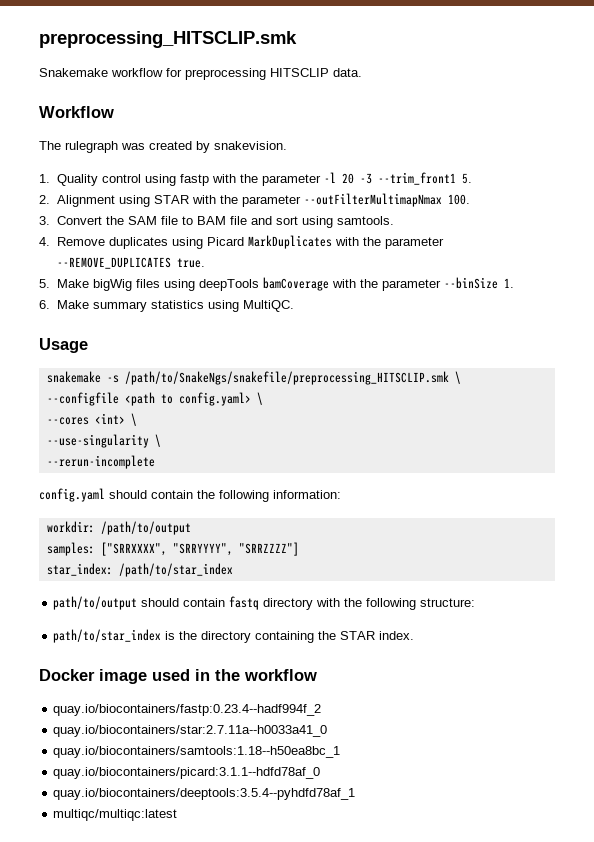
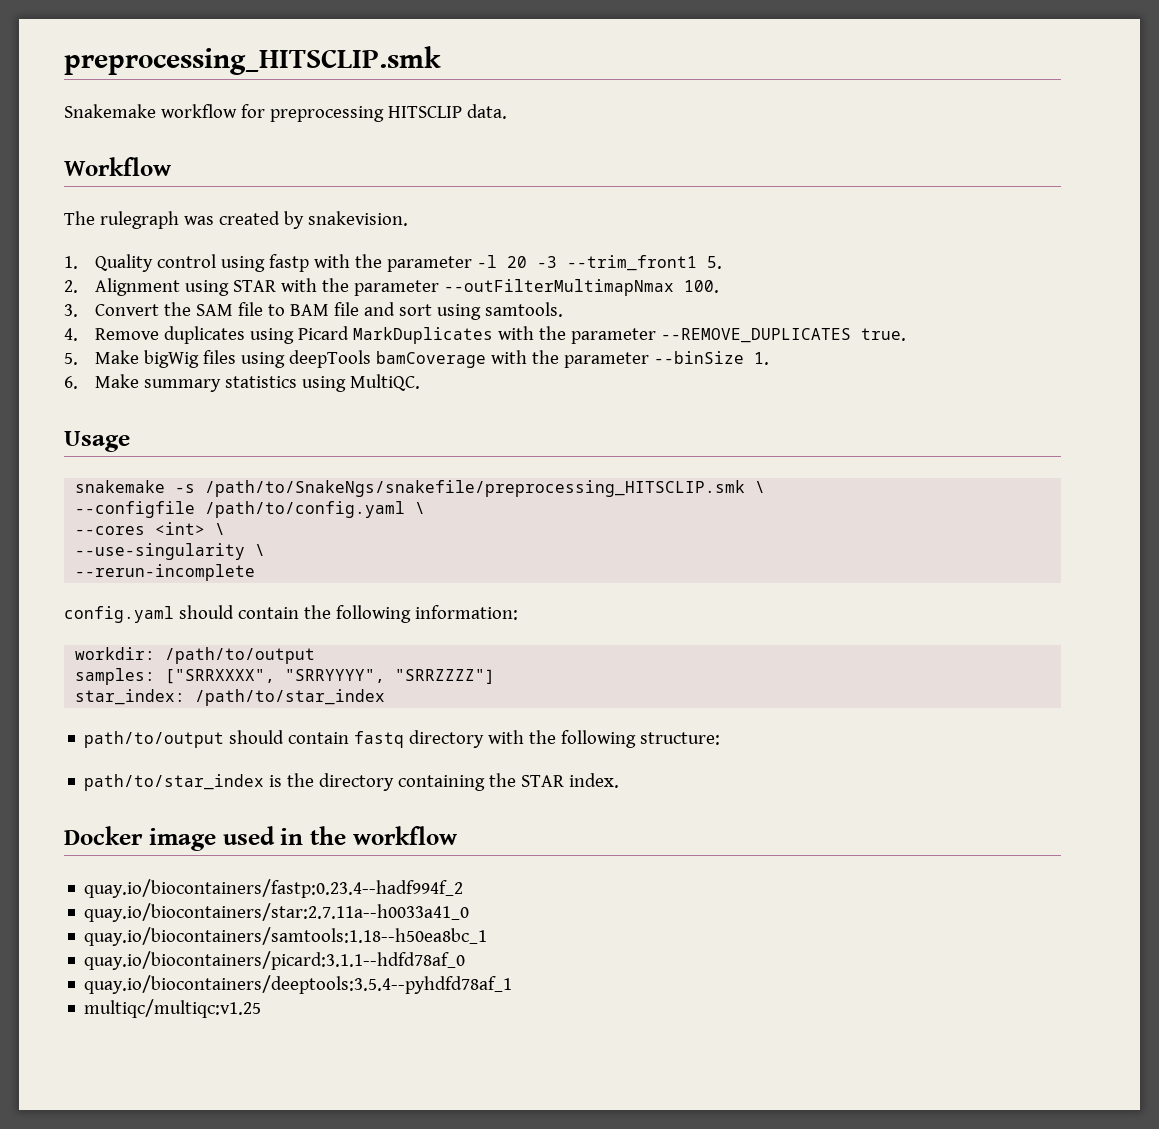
[124,392,251,406] <path to config.yaml> -> [205,501,406,518] /path/to/config.yaml
[53,809,178,821] multiqc/multiqc:latest -> [84,999,262,1018] multiqc/multiqc:v1.25

